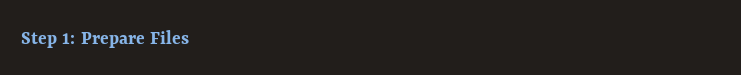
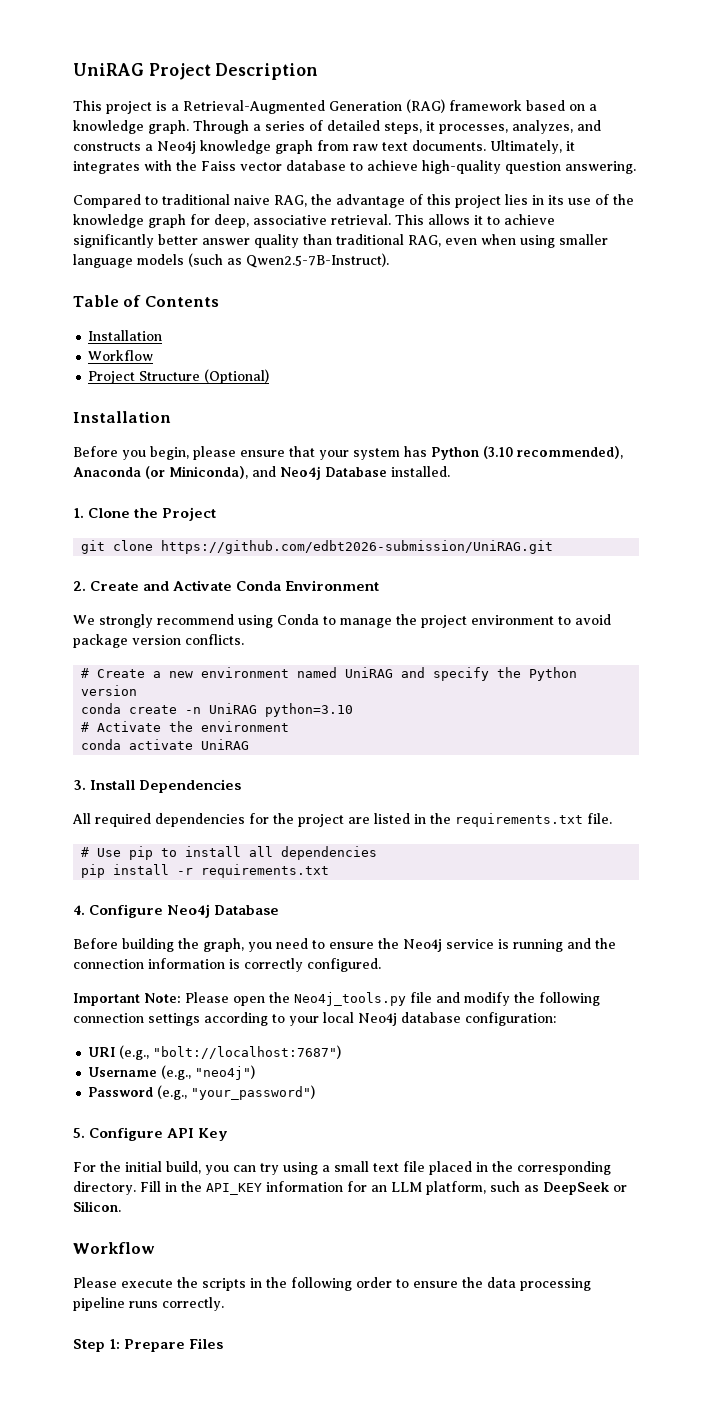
(21, 40) none -> [73,63,319,80] [73,99,597,114] [73,120,601,134] [73,140,575,154] [73,160,636,174] [73,194,634,208] [73,214,555,228] [73,234,608,248] [73,253,389,268] [73,295,219,307] [88,330,163,341] [88,350,154,361] [88,369,270,384] [73,411,171,423] [73,446,623,460] [73,466,450,480] [73,507,217,521] [81,540,554,554] [73,580,380,591] [73,614,611,628] [73,634,244,648] [81,667,578,681] [81,685,138,696] [81,703,354,717] [81,721,290,732] [81,739,250,750] [73,779,242,793] [72,813,612,827] [81,846,378,860] [81,864,330,878] [73,904,280,918] [73,938,616,952] [73,958,381,972] [73,992,600,1006] [73,1012,556,1026] [88,1045,342,1060] [88,1065,256,1080] [88,1085,316,1100] [73,1127,229,1141] [73,1161,611,1175] [73,1181,627,1195] [73,1201,121,1212] [73,1242,155,1254] [73,1277,591,1291] [73,1297,224,1311] UniRAG Project Description // This project is a Retrieval-Augmented Generation (RAG) framework based on a knowledge graph. Through a series of detailed steps, it processes, analyzes, and constructs a Neo4j knowledge graph from raw text documents. Ultimately, it integrates with the Faiss vector database to achieve high-quality question answering. // Compared to traditional naive RAG, the advantage of this project lies in its use of the knowledge graph for deep, associative retrieval. This allows it to achieve significantly better answer quality than traditional RAG, even when using smaller language models (such as Qwen2.5-7B-Instruct). // Table of Contents // Installation // Workflow // Project Structure (Optional) // Installation // Before you begin, please ensure that your system has Python (3.10 recommended), Anaconda (or Miniconda), and Neo4j Database installed. // 1. Clone the Project // git clone https://github.com/edbt2026-submission/UniRAG.git // 2. Create and Activate Conda Environment // We strongly recommend using Conda to manage the project environment to avoid package version conflicts. // # Create a new environment named UniRAG and specify the Python version // conda create -n UniRAG python=3.10 // # Activate the environment // conda activate UniRAG // 3. Install Dependencies // All required dependencies for the project are listed in the requirements.txt file. // # Use pip to install all dependencies // pip install -r requirements.txt // 4. Configure Neo4j Database // Before building the graph, you need to ensure the Neo4j service is running and the connection information is correctly configured. // Important Note: Please open the Neo4j_tools.py file and modify the following connection settings according to your local Neo4j database configuration: // URI (e.g., "bolt://localhost:7687") // Username (e.g., "neo4j") // Password (e.g., "your_password") // 5. Configure API Key // For the initial build, you can try using a small text file placed in the corresponding directory. Fill in the API_KEY information for an LLM platform, such as DeepSeek or Silicon. // Workflow // Please execute the scripts in the following order to ensure the data processing pipeline runs correctly. //

